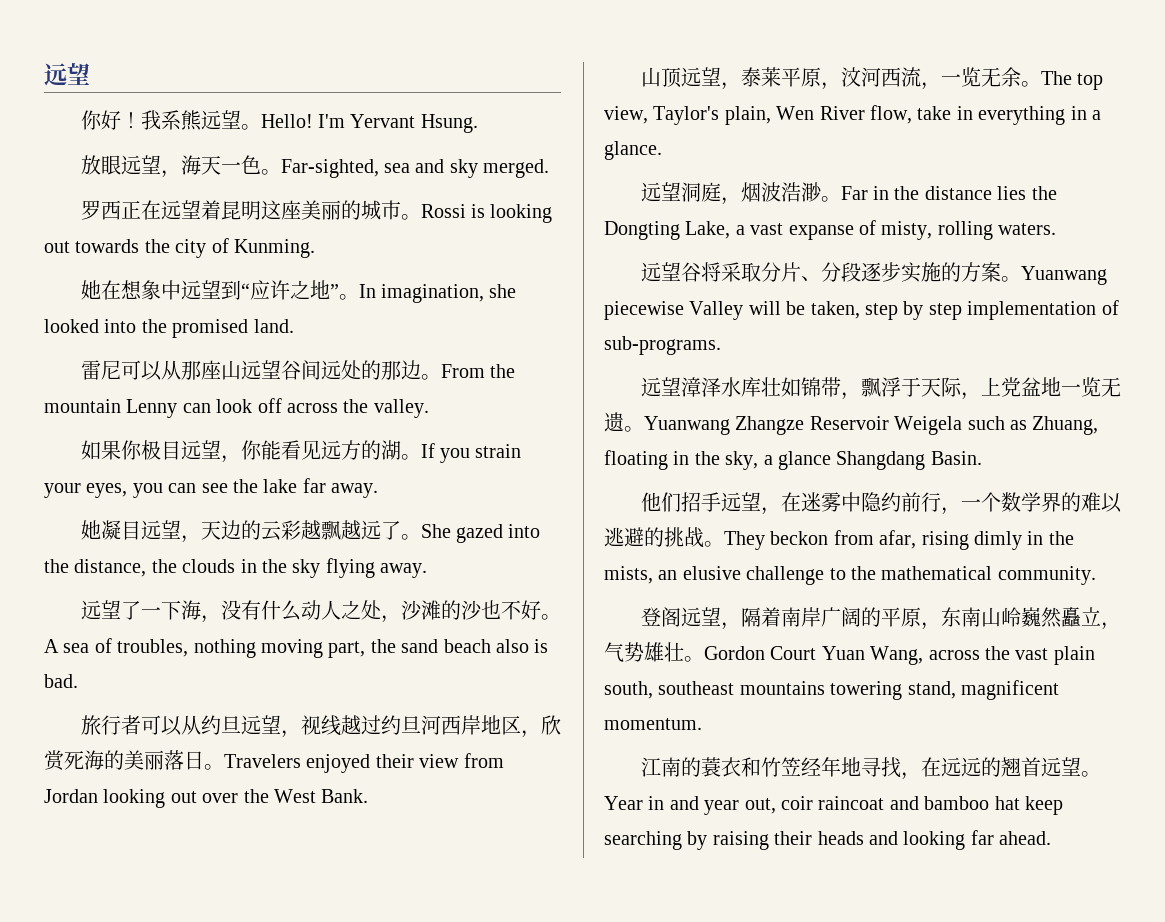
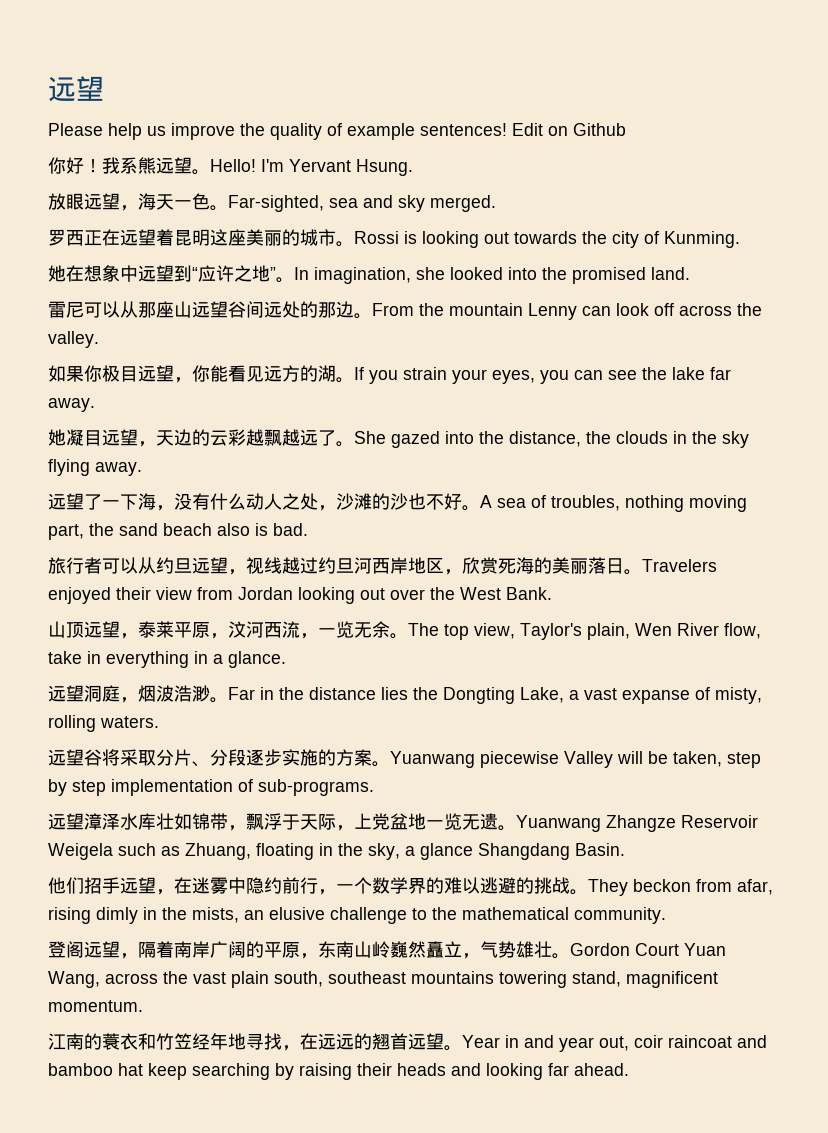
[44,63,90,86] 远望 -> [48,76,104,102] [48,123,626,140] 远望 // Please help us improve the quality of example sentences! Edit on Github

